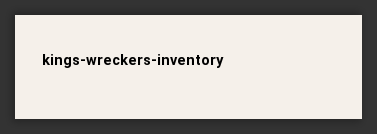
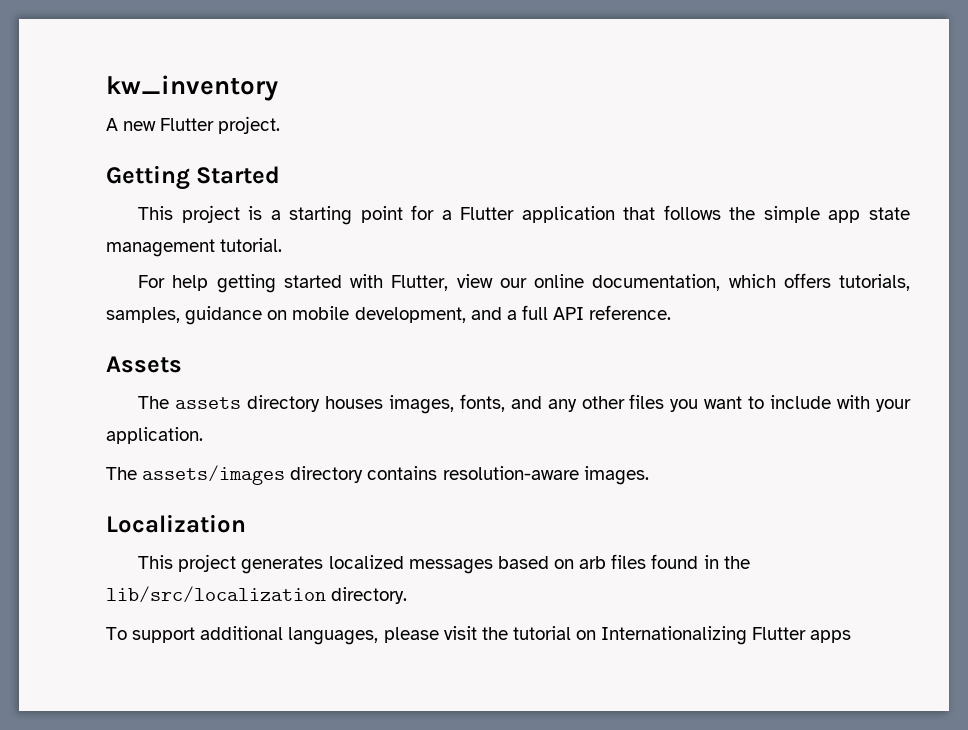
[42,54,224,68] kings-wreckers-inventory -> [106,75,278,101] [106,116,281,134] [106,165,281,190] [138,205,911,225] [106,238,283,257] [138,273,910,293] [106,305,672,325] [106,356,182,373] [138,394,911,414] [106,427,203,444] [106,465,649,485] [106,514,246,533] [138,554,750,574] [106,586,408,604] [106,626,852,645] kw_inventory // A new Flutter project. // Getting Started // This project is a starting point for a Flutter application that follows the simple app state management tutorial. // For help getting started with Flutter, view our online documentation, which offers tutorials, samples, guidance on mobile development, and a full API reference. // Assets // The assets directory houses images, fonts, and any other files you want to include with your application. // The assets/images directory contains resolution-aware images. // Localization // This project generates localized messages based on arb files found in the lib/src/localization directory. // To support additional languages, please visit the tutorial on Internationalizing Flutter apps

